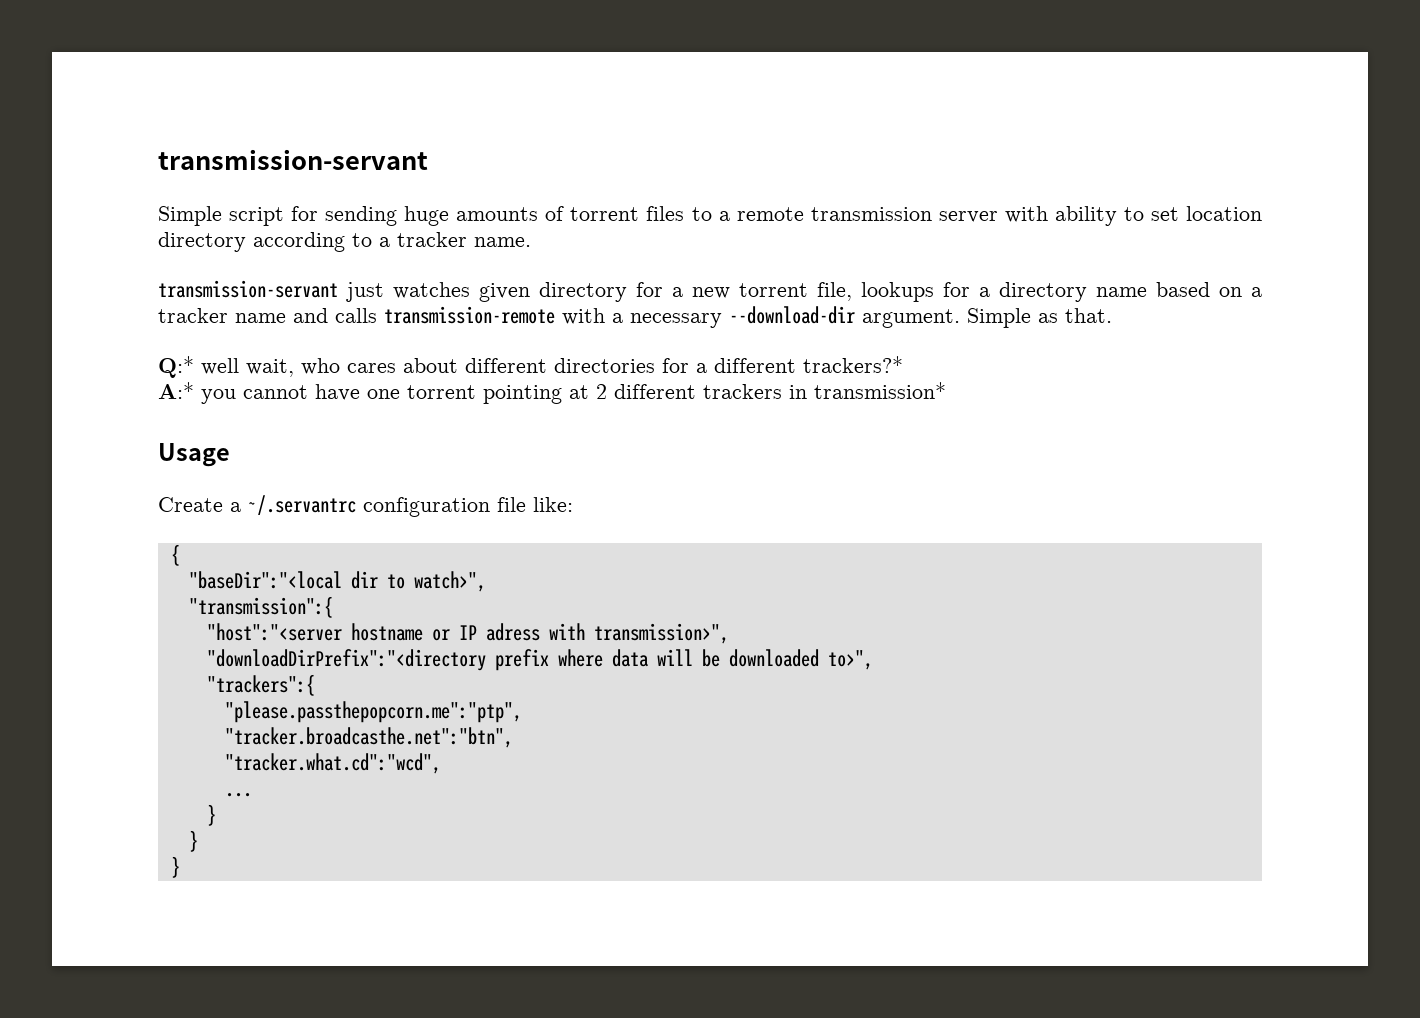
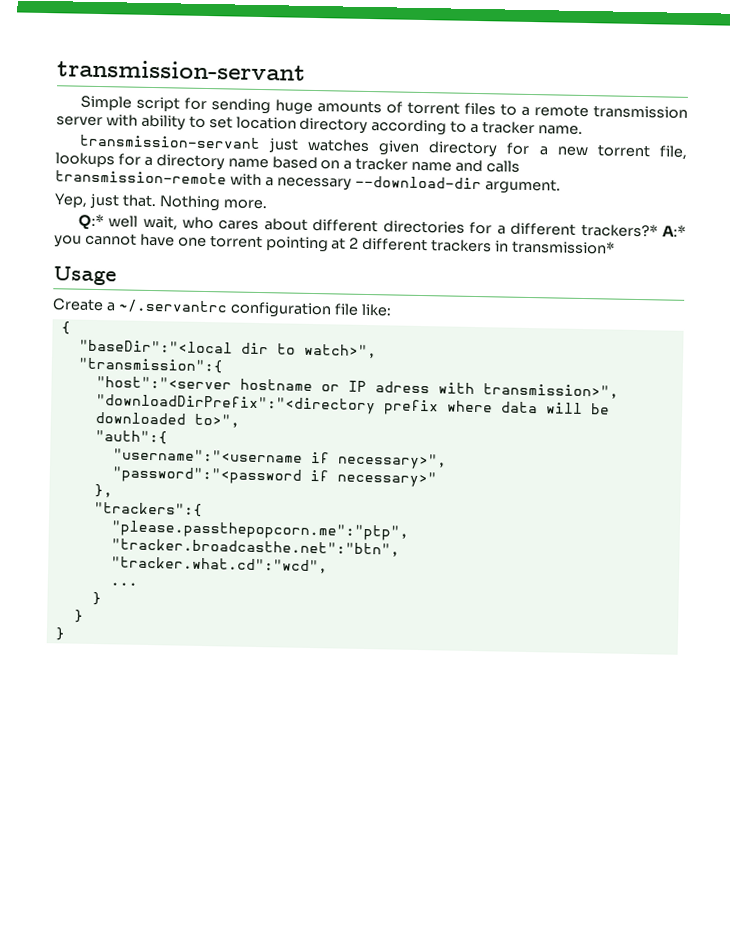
[967,308,1058,328] Simple as -> [54,193,120,209] // Yep, just
(1112, 315) none -> [158,195,267,212] Nothing more.
(903, 364) // -> (658, 230) none
(873, 660) none -> [94,429,168,445] [112,448,447,470] [111,466,437,488] [93,483,113,498] // "auth":{ // "username":"<username if necessary>", // "password":"<password if necessary>" // },

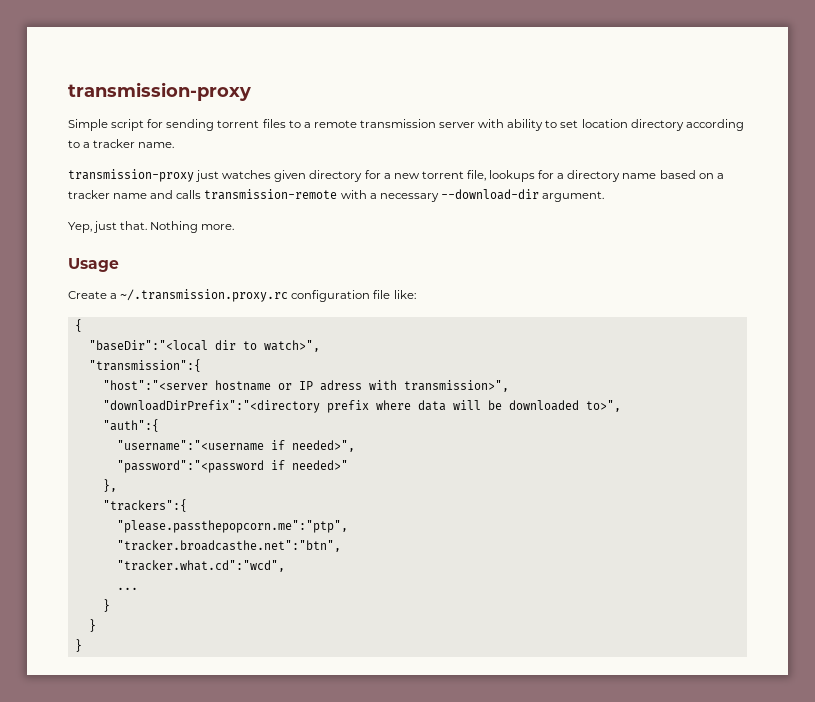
[57,59,306,81] transmission-servant -> [68,82,251,101] transmission-proxy
[274,99,403,115] huge amounts of -> (215, 125) none
[78,134,261,149] transmission-servant -> [68,169,194,182] transmission-proxy
[77,213,686,238] [54,232,616,255] // Q:* well wait, who cares about different directories for a different trackers?* A:* you cannot have one torrent pointing at 2 different trackers in transmission* -> (235, 227) none
[117,299,228,314] ~/.servantrc -> [120,289,289,302] ~/.transmission.proxy.rc
[337,452,447,470] necessary>", -> [291,440,355,452] needed>",
[336,470,437,488] necessary>" -> [291,460,348,470] needed>"

